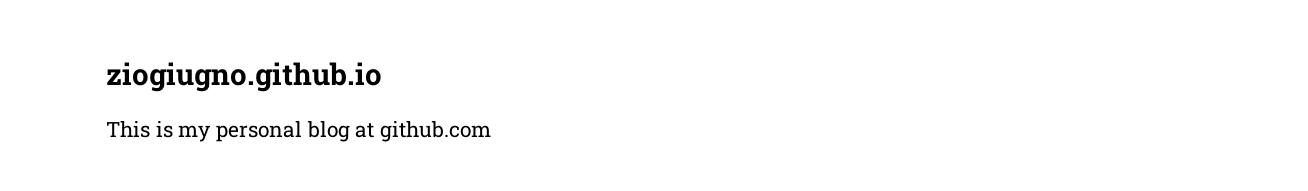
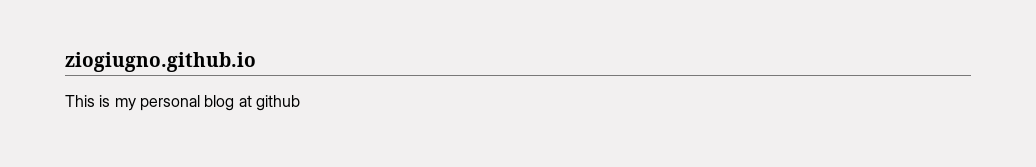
[380,121,492,142] github.com -> [255,95,300,111] github

